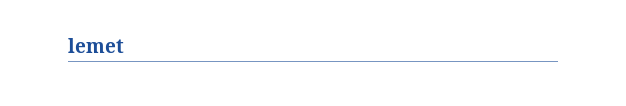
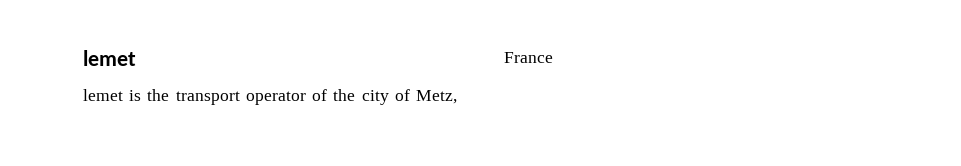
[68,38,124,53] lemet -> [83,50,136,66] [83,89,458,105] [504,52,553,63] lemet // lemet is the transport operator of the city of Metz, France

